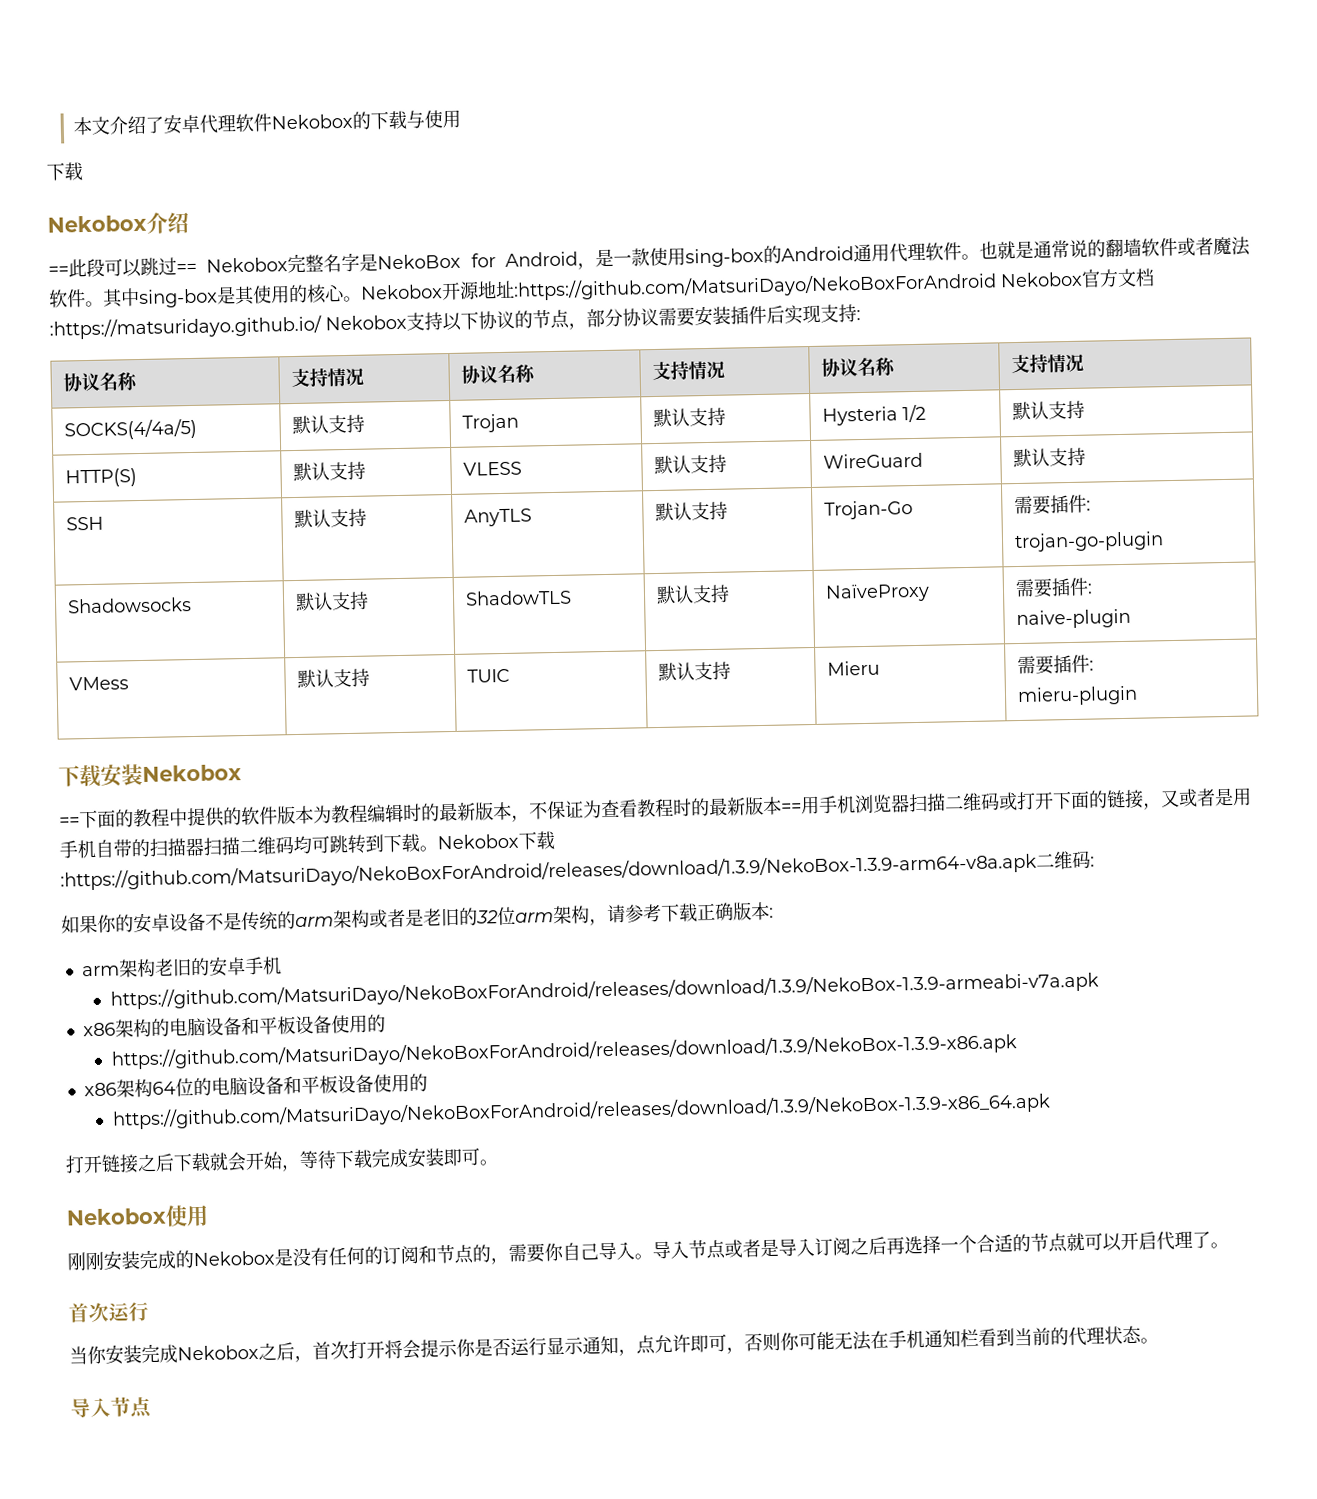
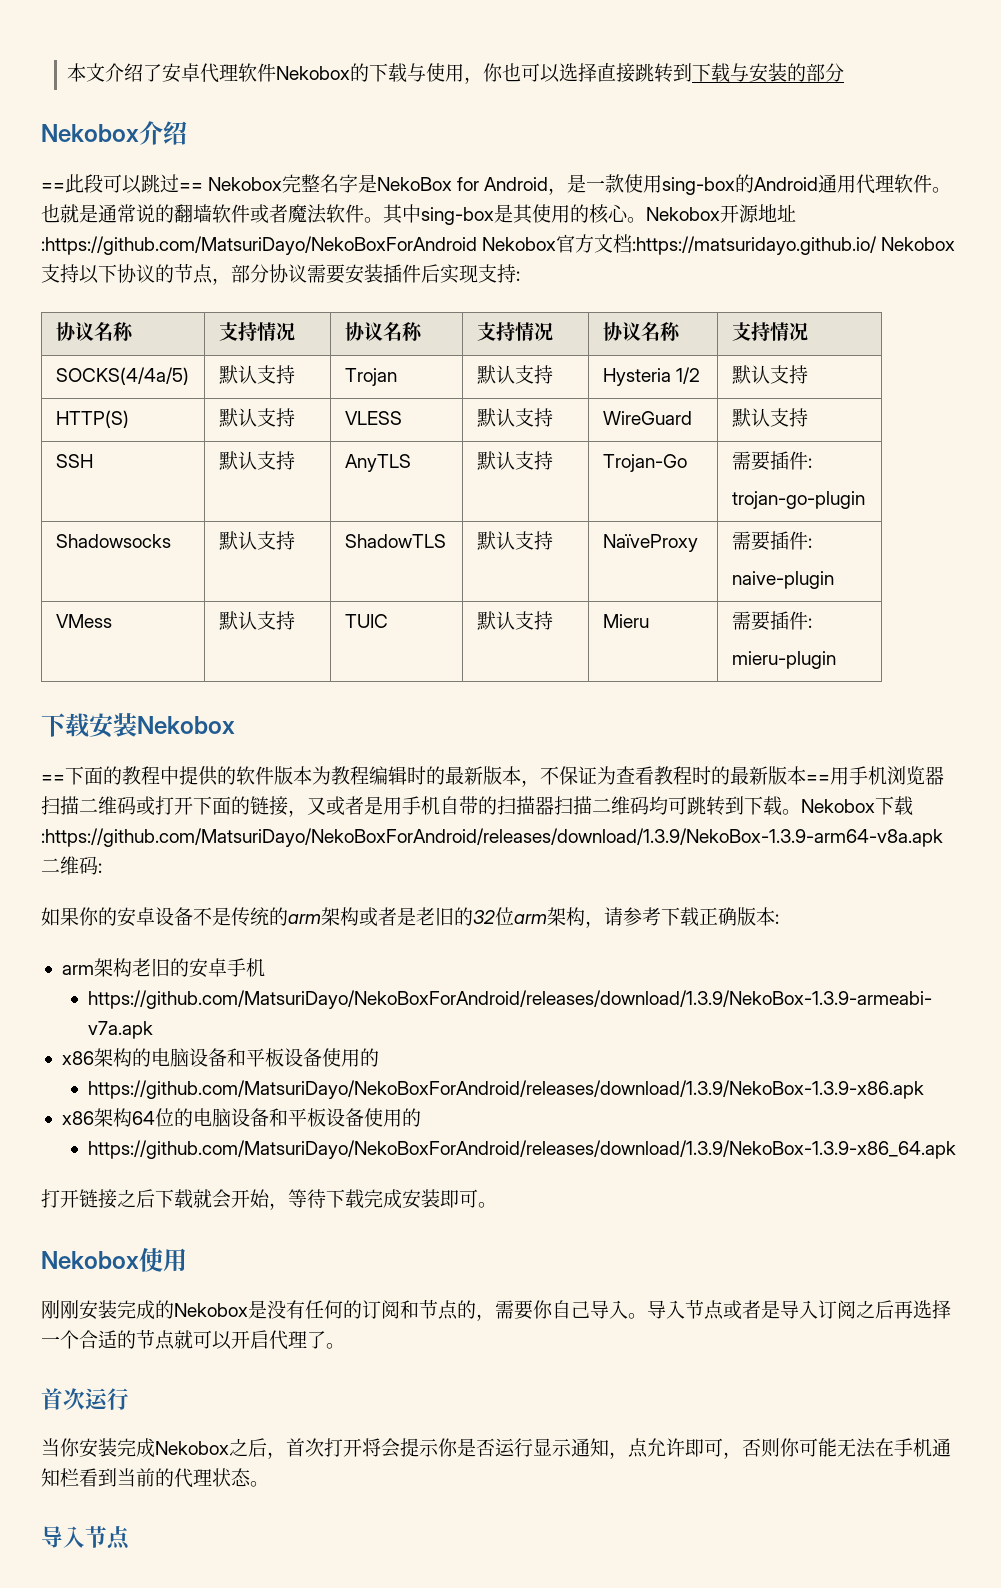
[46,162,83,181] // 下载 -> [464,63,845,84] ，你也可以选择直接跳转到下载与安装的部分

